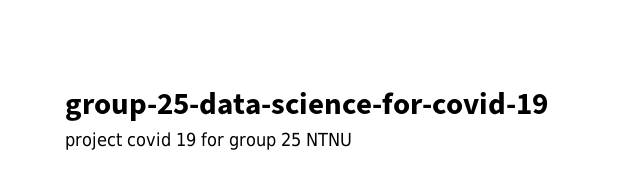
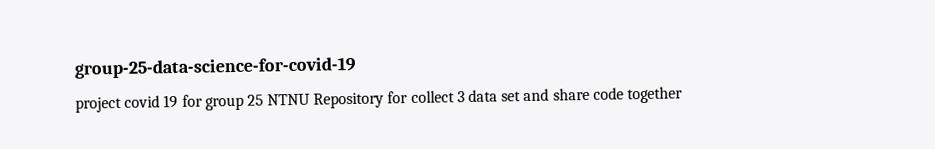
(352, 139) none -> [313,86,683,109] Repository for collect 3 data set and share code together

